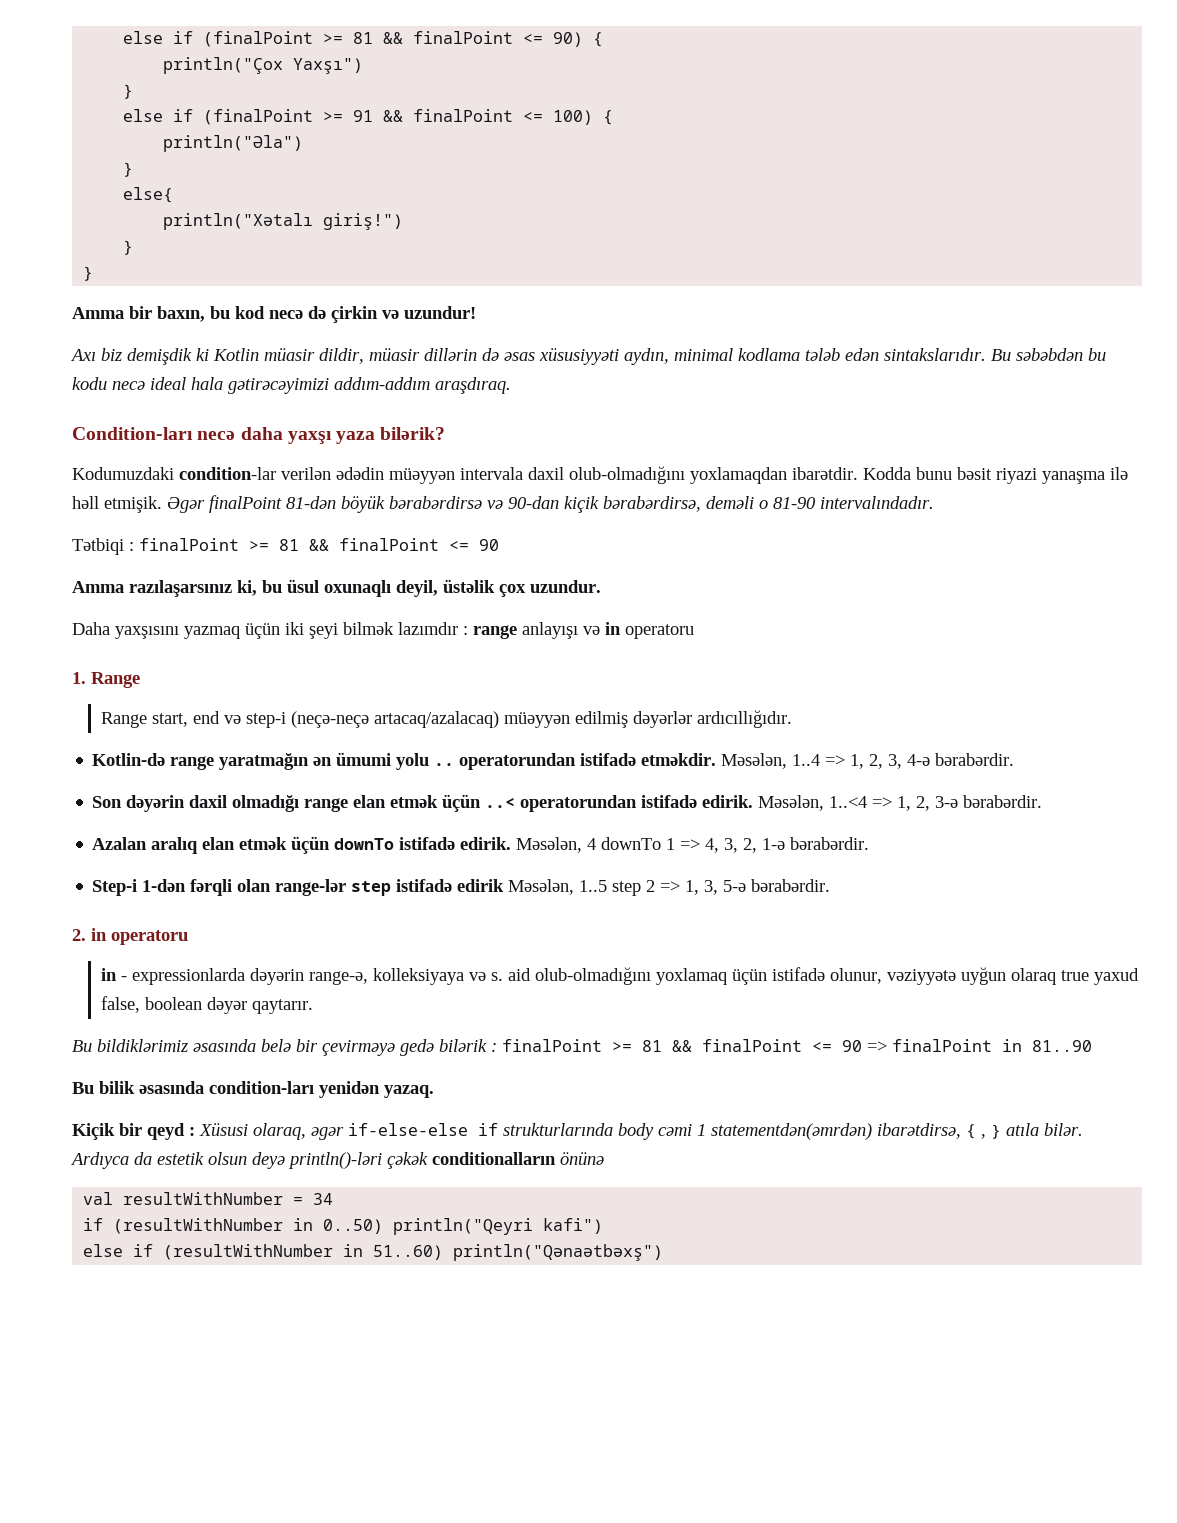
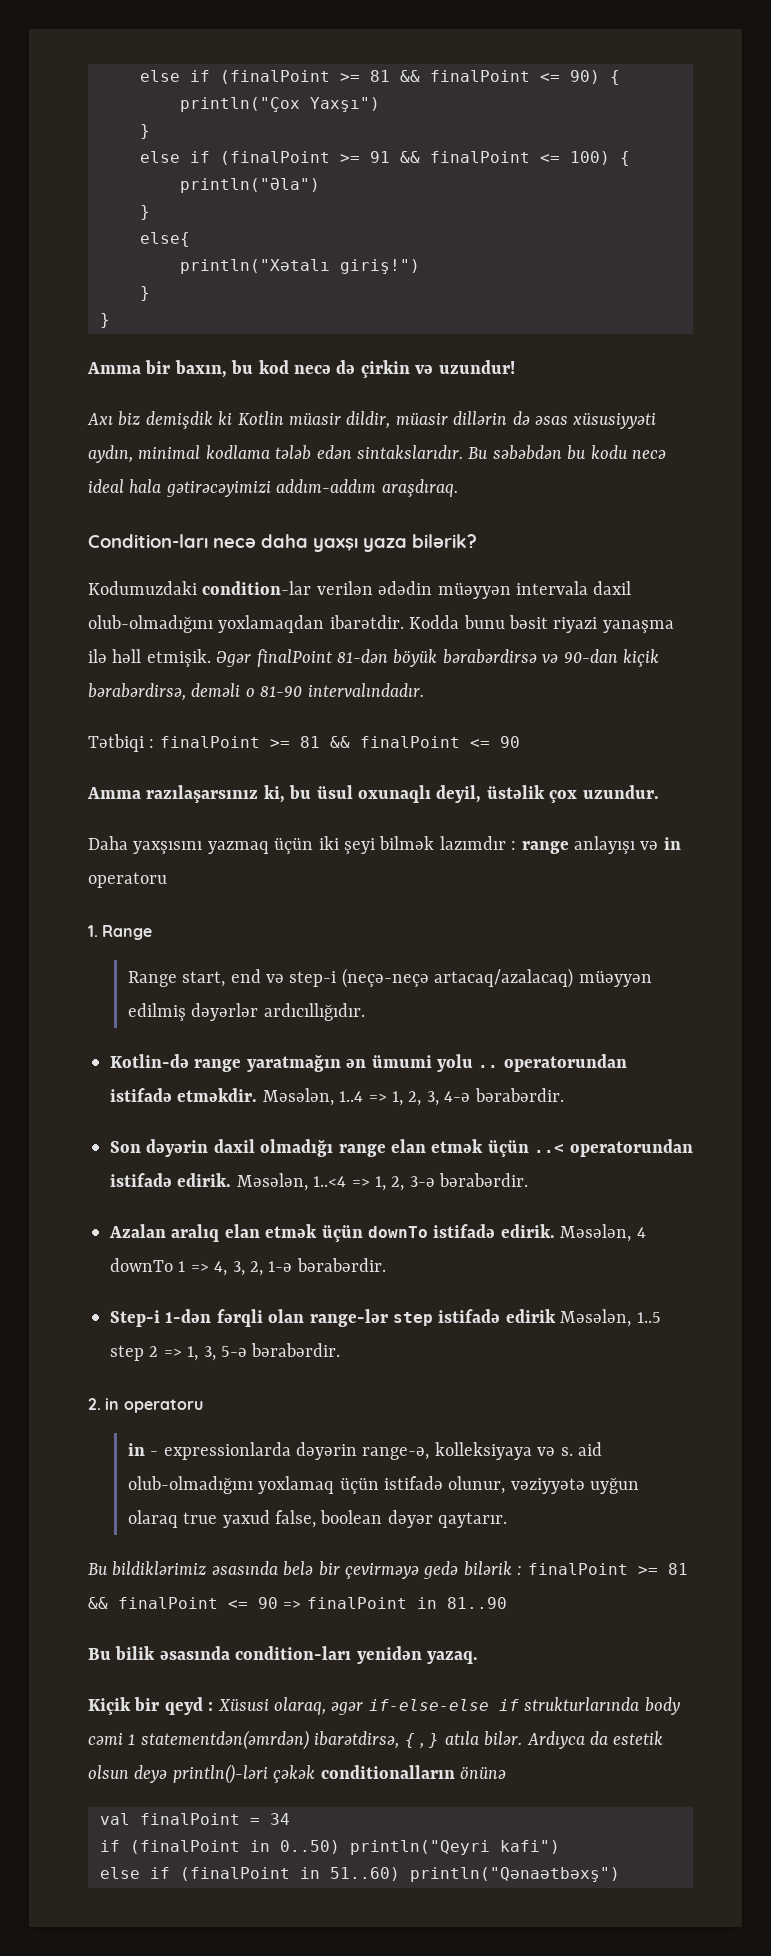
[123,1192,284,1205] resultWithNumber -> [140,1813,240,1825] finalPoint
[113,1218,284,1234] (resultWithNumber -> [130,1840,240,1854] (finalPoint
[163,1244,334,1260] (resultWithNumber -> [180,1867,290,1881] (finalPoint

